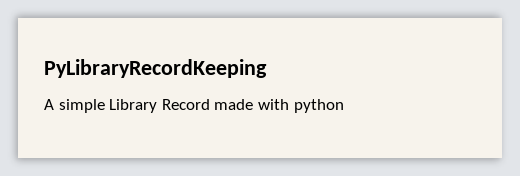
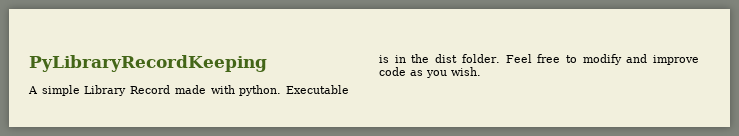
[293,99,344,113] python -> [239,85,349,96] [379,54,699,65] [379,67,481,78] python. Executable is in the dist folder. Feel free to modify and improve code as you wish.

